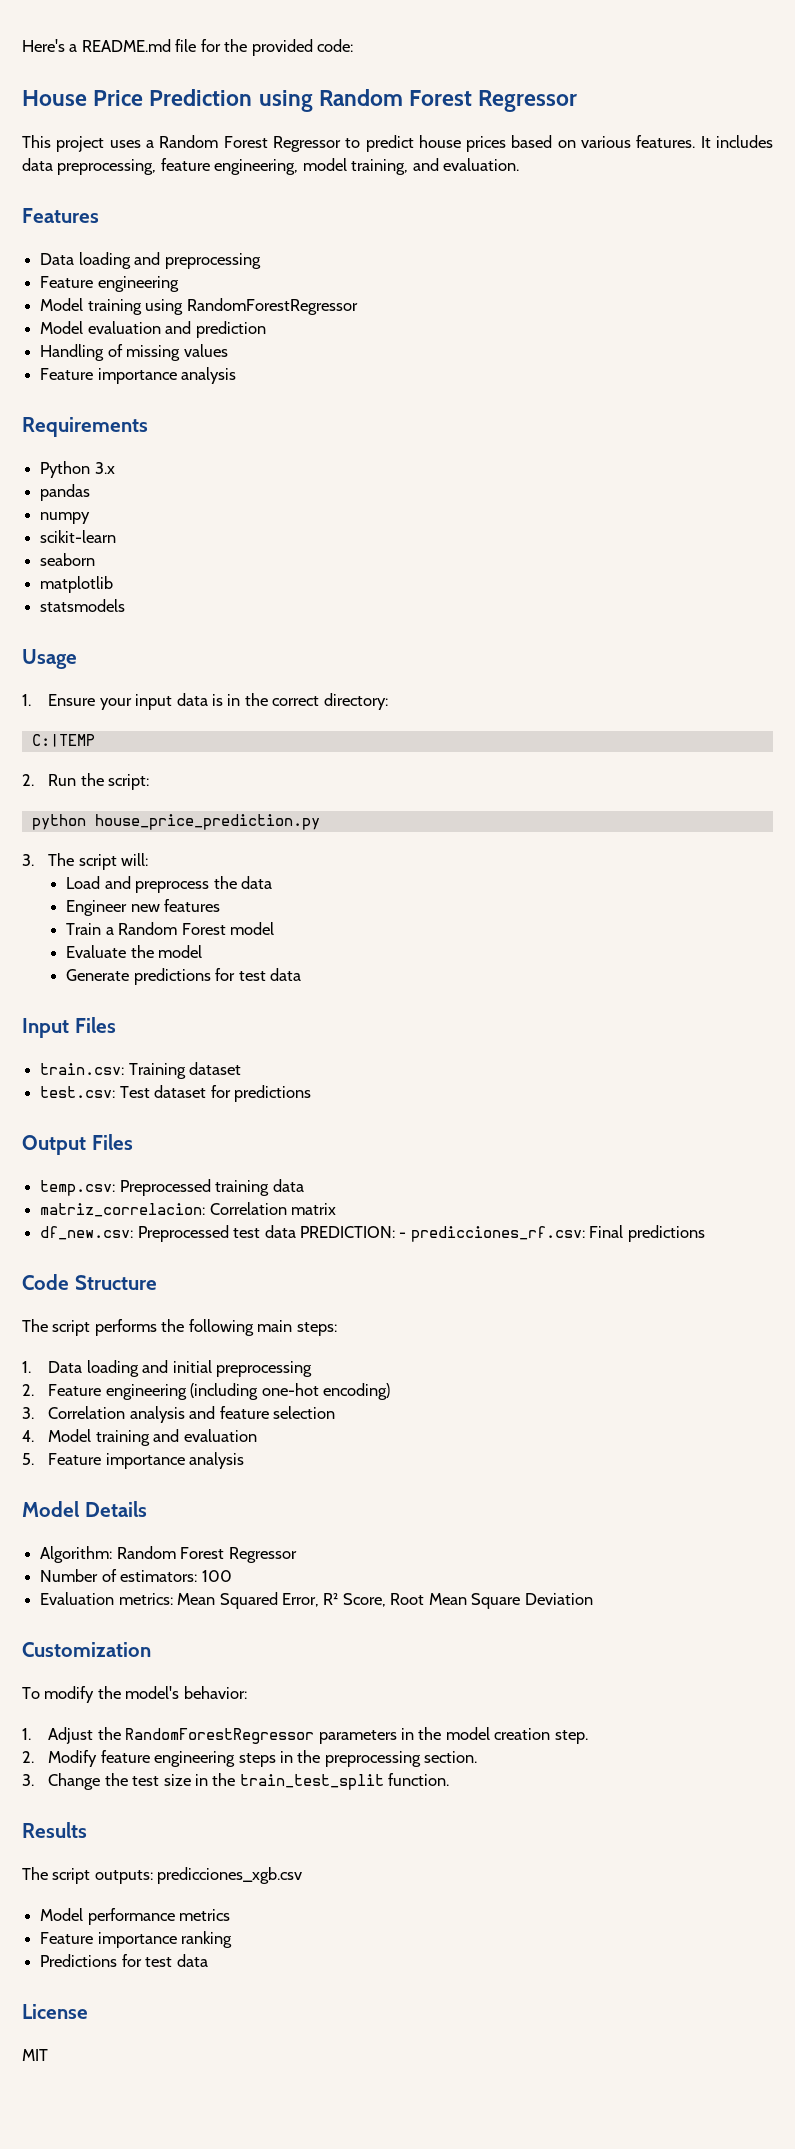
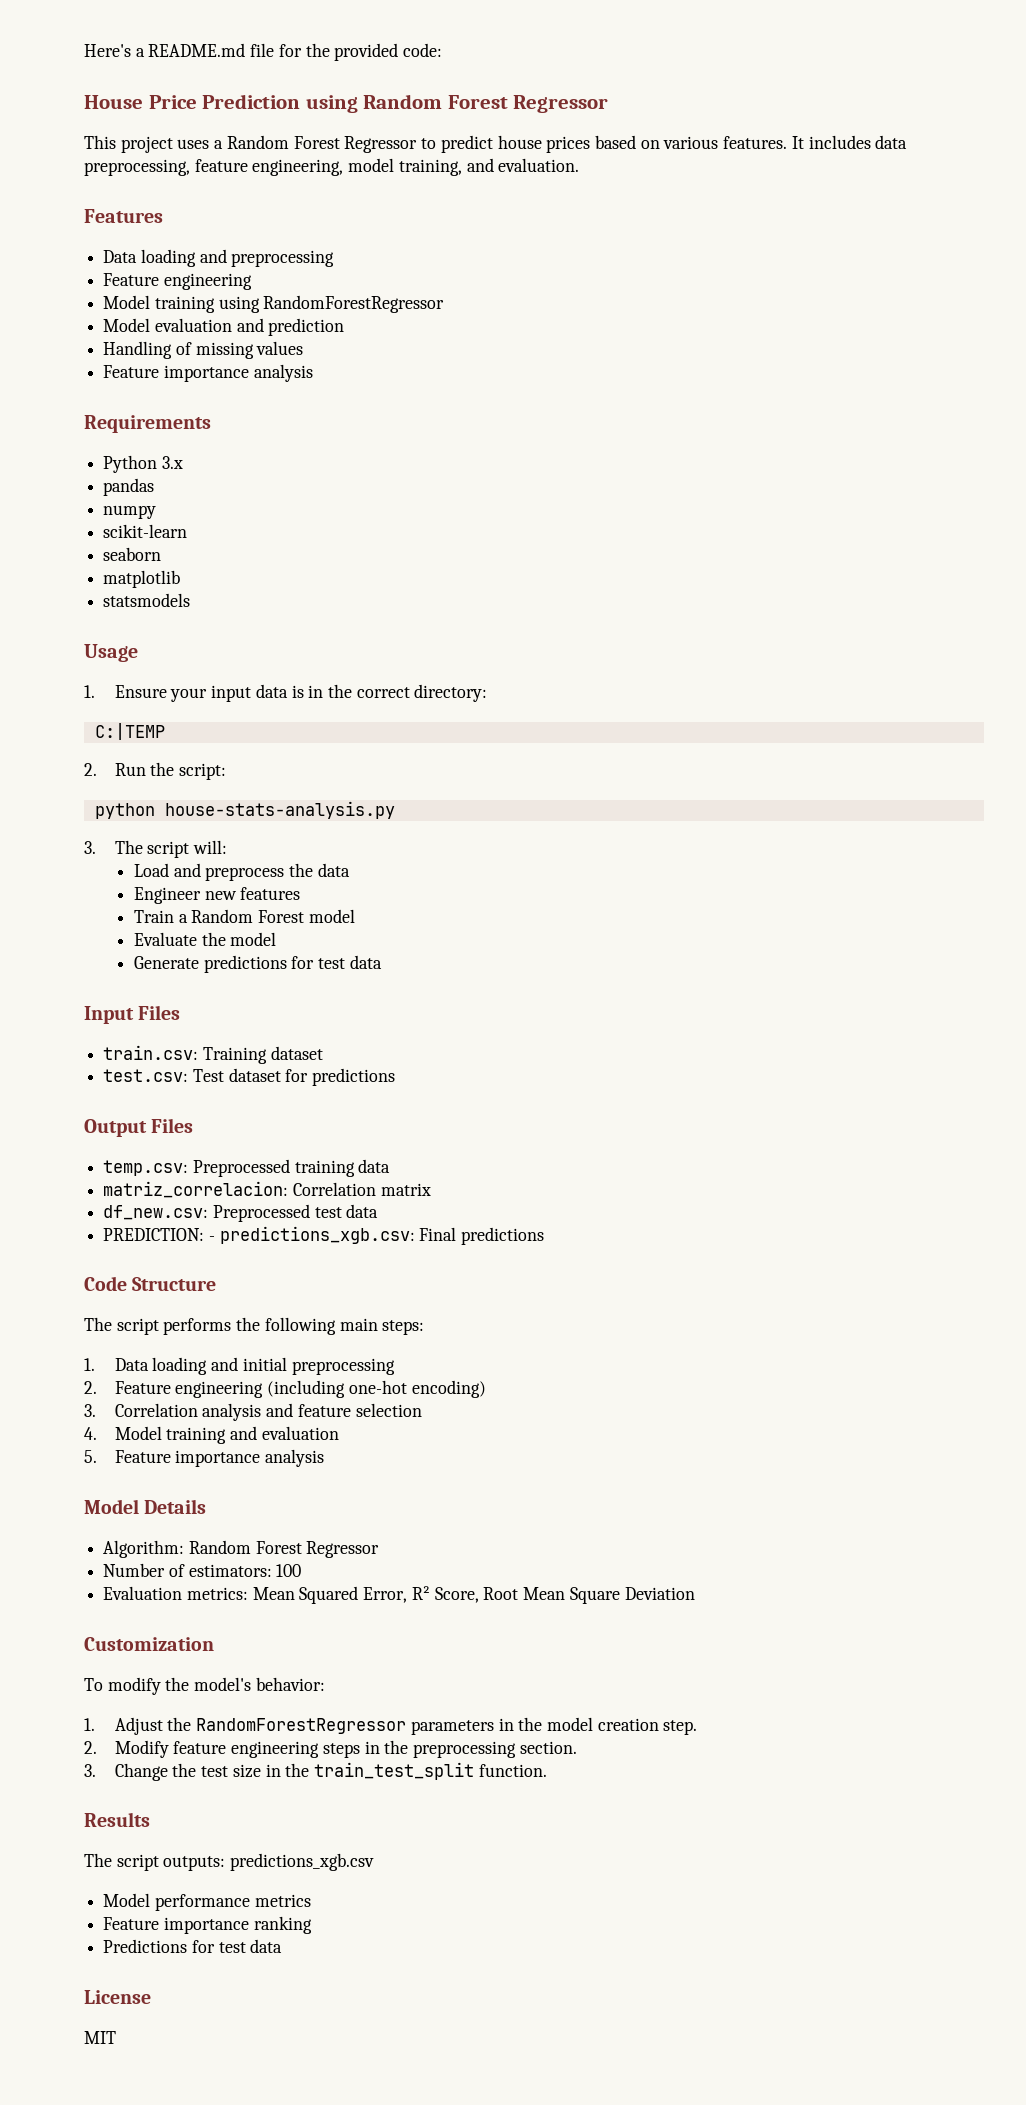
[94,814,320,830] house_price_prediction.py -> [164,801,395,819] house-stats-analysis.py
(296, 1231) none -> (379, 1211) //
[410,1226,585,1242] predicciones_rf.csv: -> [219,1226,415,1244] predictions_xgb.csv:
[157,1867,303,1884] predicciones_xgb.csv -> [230,1853,375,1871] predictions_xgb.csv

